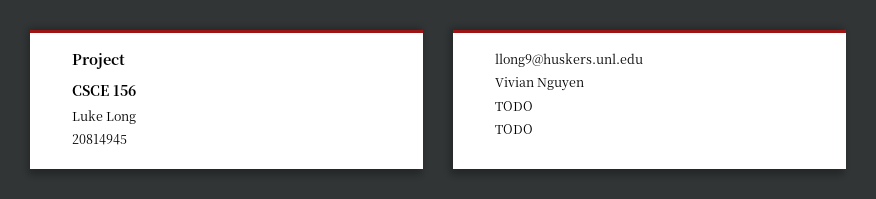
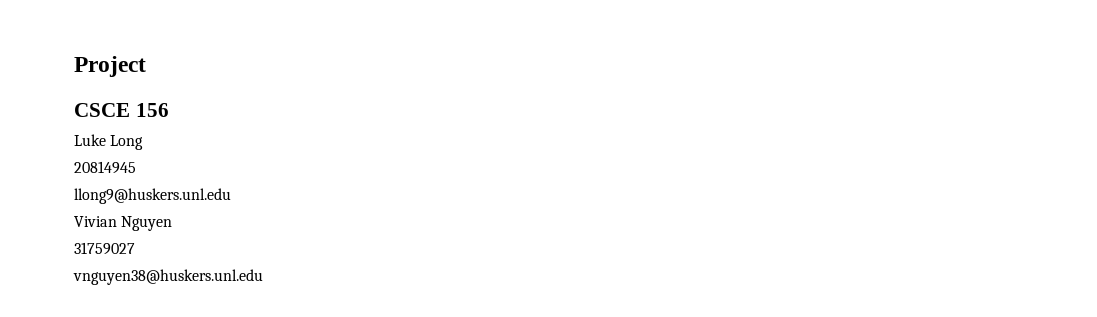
[495,101,533,111] [495,124,533,134] TODO // TODO -> [74,242,135,255] [73,269,263,285] 31759027 // vnguyen38@huskers.unl.edu

